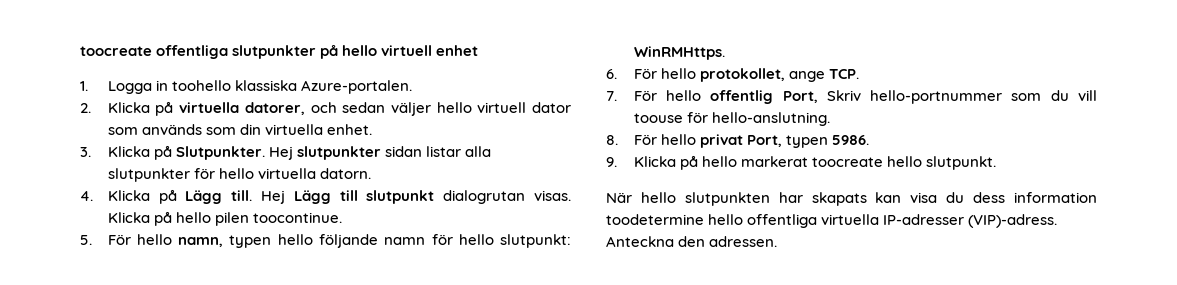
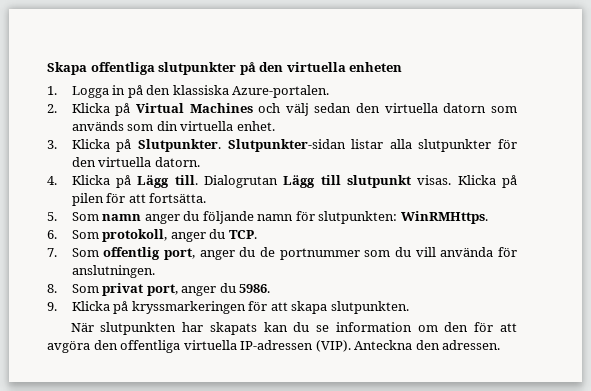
[80,46,152,56] toocreate -> [47,62,87,75] Skapa
[342,45,479,56] hello virtuell enhet -> [259,62,403,72] den virtuella enheten
[171,80,231,91] toohello -> [127,85,171,98] på den
[179,102,571,116] virtuella datorer, och sedan väljer hello virtuell dator -> [135,103,487,116] Virtual Machines och välj sedan den virtuella datorn
[268,146,422,160] Hej slutpunkter sidan -> [227,139,346,152] Slutpunkter-sidan
[218,168,254,179] hello -> [71,157,96,167] den
[260,190,285,204] Hej -> [203,175,278,188] Dialogrutan
[443,190,526,204] dialogrutan -> (411, 181) none
[175,212,342,226] [80,234,313,248] hello pilen toocontinue. // 5. För hello namn, typen hello -> [71,193,207,206] [47,211,200,224] pilen för att fortsätta. // 5. Som namn anger du
[458,234,571,248] hello slutpunkt: -> [318,211,398,224] slutpunkten:
[633,68,859,82] [606,90,1097,104] [633,112,830,126] [606,134,828,148] För hello protokollet, ange TCP. // 7. För hello offentlig Port, Skriv hello-portnummer som du vill toouse för hello-anslutning. // 8. För hello privat Port, typen -> [71,229,257,242] [47,247,517,260] [71,265,155,278] [47,283,236,296] Som protokoll, anger du TCP. // 7. Som offentlig port, anger du de portnummer som du vill använda för anslutningen. // 8. Som privat port, anger du
[701,156,997,170] hello markerat toocreate hello slutpunkt. -> [131,301,409,314] kryssmarkeringen för att skapa slutpunkten.
[640,192,676,203] hello -> (94, 327) none
[910,192,1097,203] [606,214,1058,228] visa du dess information toodetermine hello offentliga virtuella IP-adresser (VIP)-adress. -> [293,322,517,332] [47,340,351,353] du se information om den för att avgöra den offentliga virtuella IP-adressen (VIP).

